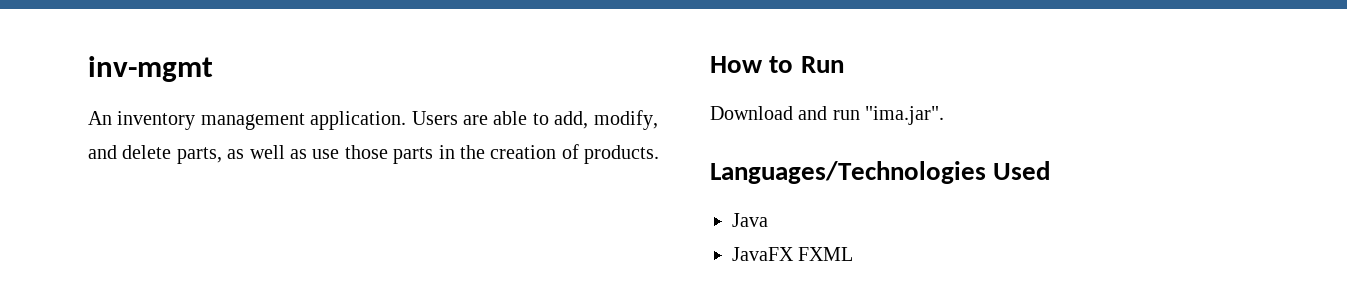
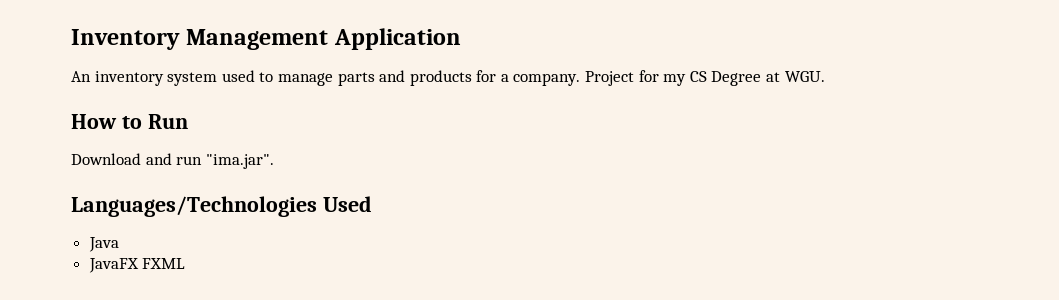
[88,56,213,82] inv-mgmt -> [71,28,461,50] Inventory Management Application
[200,110,658,130] [88,144,660,164] management application. Users are able to add, modify, and delete parts, as well as use those parts in the creation of products. -> [167,70,825,86] system used to manage parts and products for a company. Project for my CS Degree at WGU.

